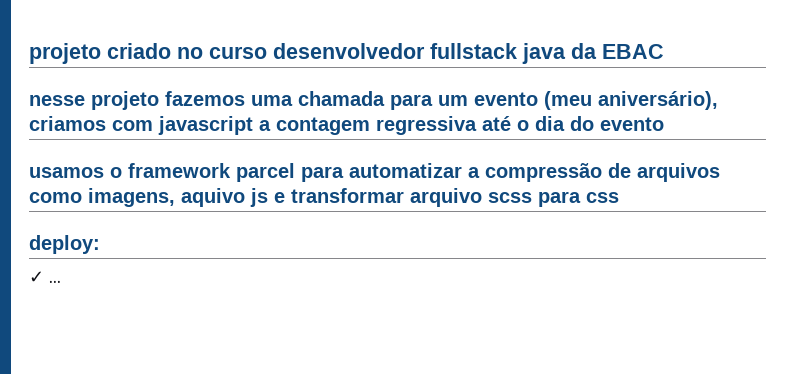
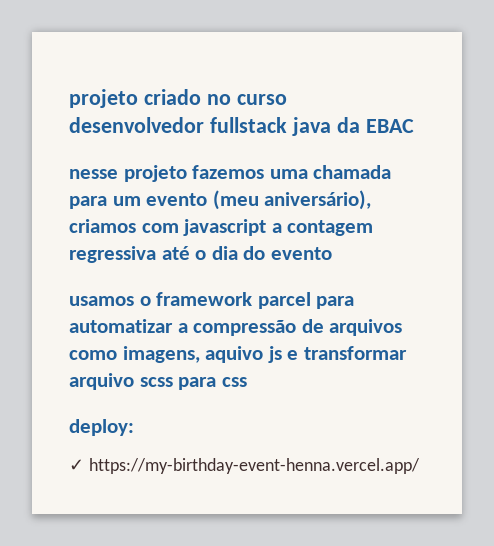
[48,280,61,283] ... -> [88,458,420,474] https://my-birthday-event-henna.vercel.app/

